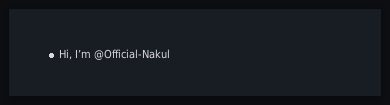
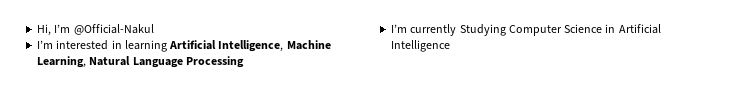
(171, 54) none -> [37,40,331,52] [37,56,244,68] [391,24,661,36] [391,40,451,52] // I’m interested in learning Artificial Intelligence, Machine Learning, Natural Language Processing // I’m currently Studying Computer Science in Artificial Intelligence

